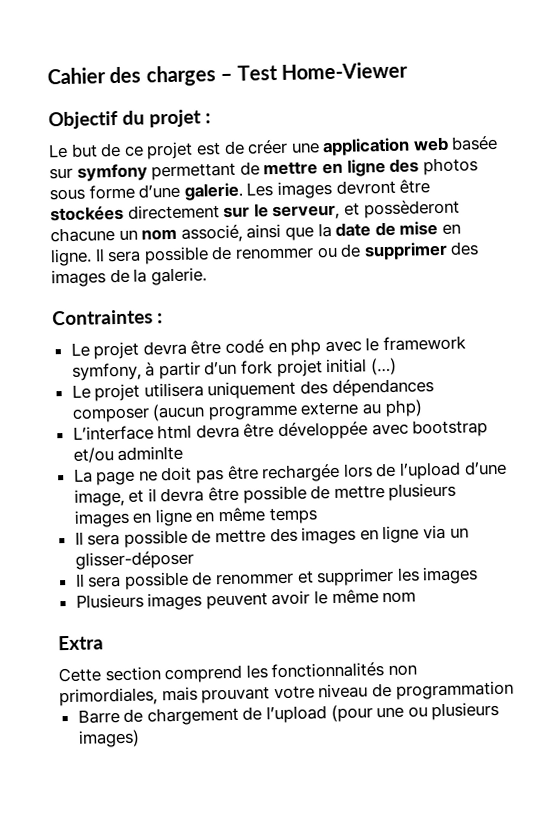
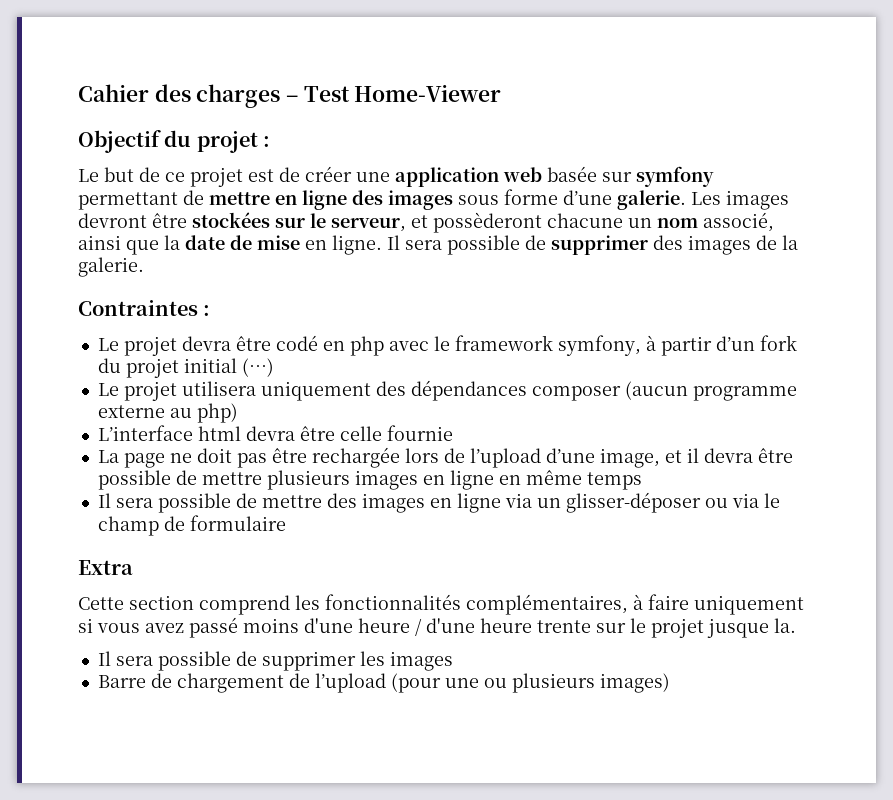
[422,157,478,176] photos -> [388,190,453,210] images
[127,204,220,220] directement -> (270, 220) none
[234,243,362,260] renommer ou de -> (546, 242) none
(274, 367) none -> [97,358,121,373] du
[278,419,489,441] [72,445,184,463] développée avec bootstrap et/ou adminlte -> [339,425,453,441] celle fournie
[74,566,479,590] [75,589,417,611] // Il sera possible de renommer et supprimer les images // Plusieurs images peuvent avoir le même nom -> [704,493,780,508] [97,515,286,536] ou via le champ de formulaire
[387,664,417,677] [59,680,514,707] non primordiales, mais prouvant votre niveau de programmation -> [466,594,804,615] [78,617,796,638] [97,651,453,671] complémentaires, à faire uniquement si vous avez passé moins d'une heure / d'une heure trente sur le projet jusque la. // Il sera possible de supprimer les images

